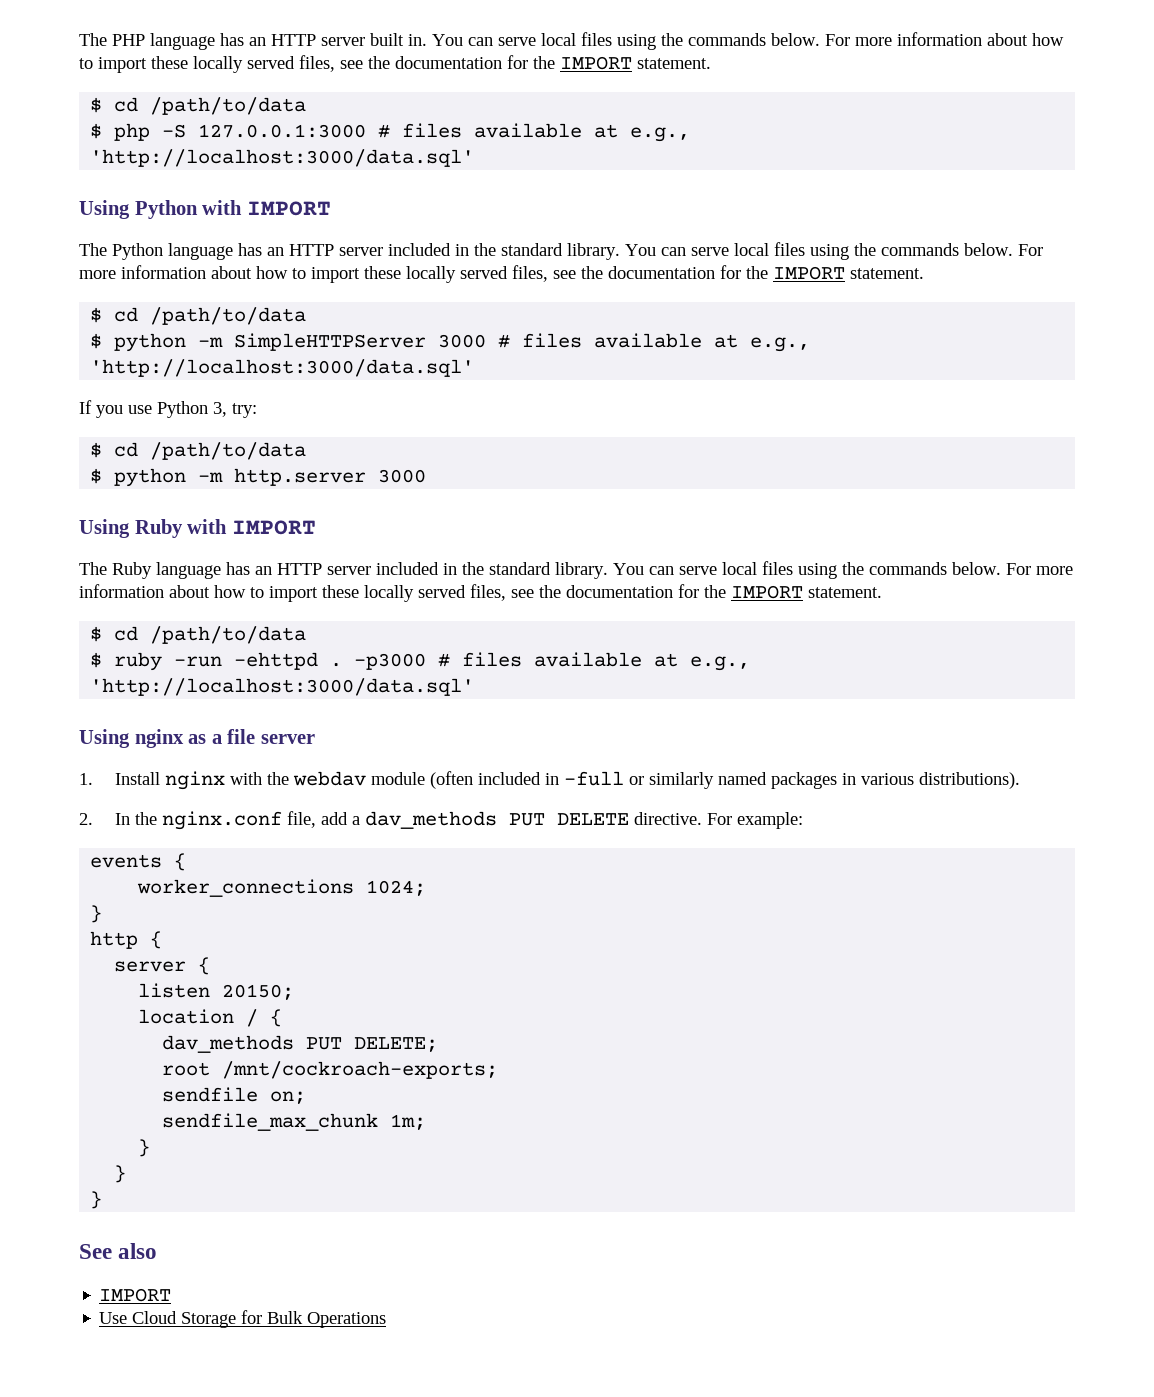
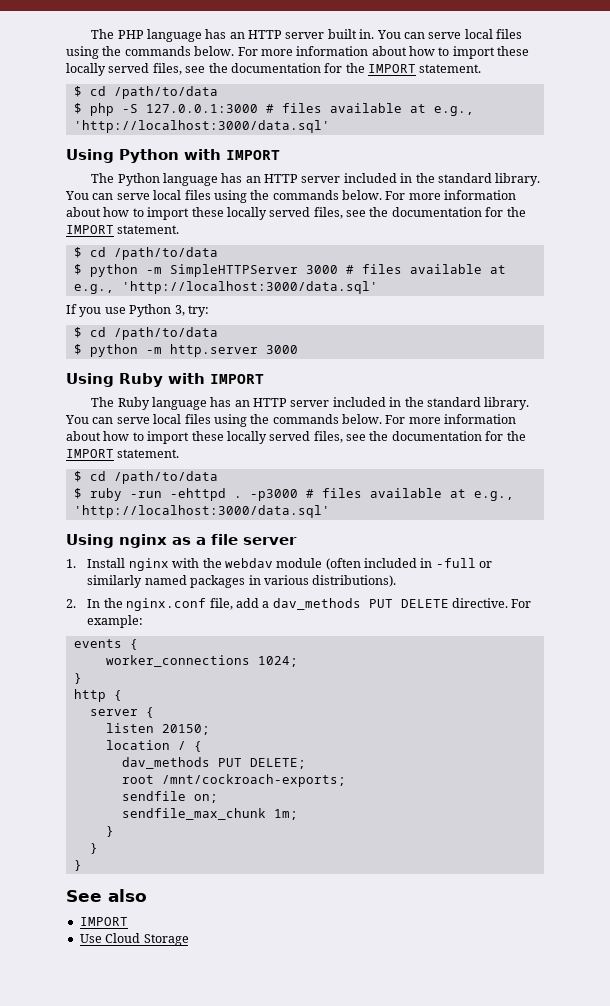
[241,1310,387,1328] for Bulk Operations -> (189, 940) none

